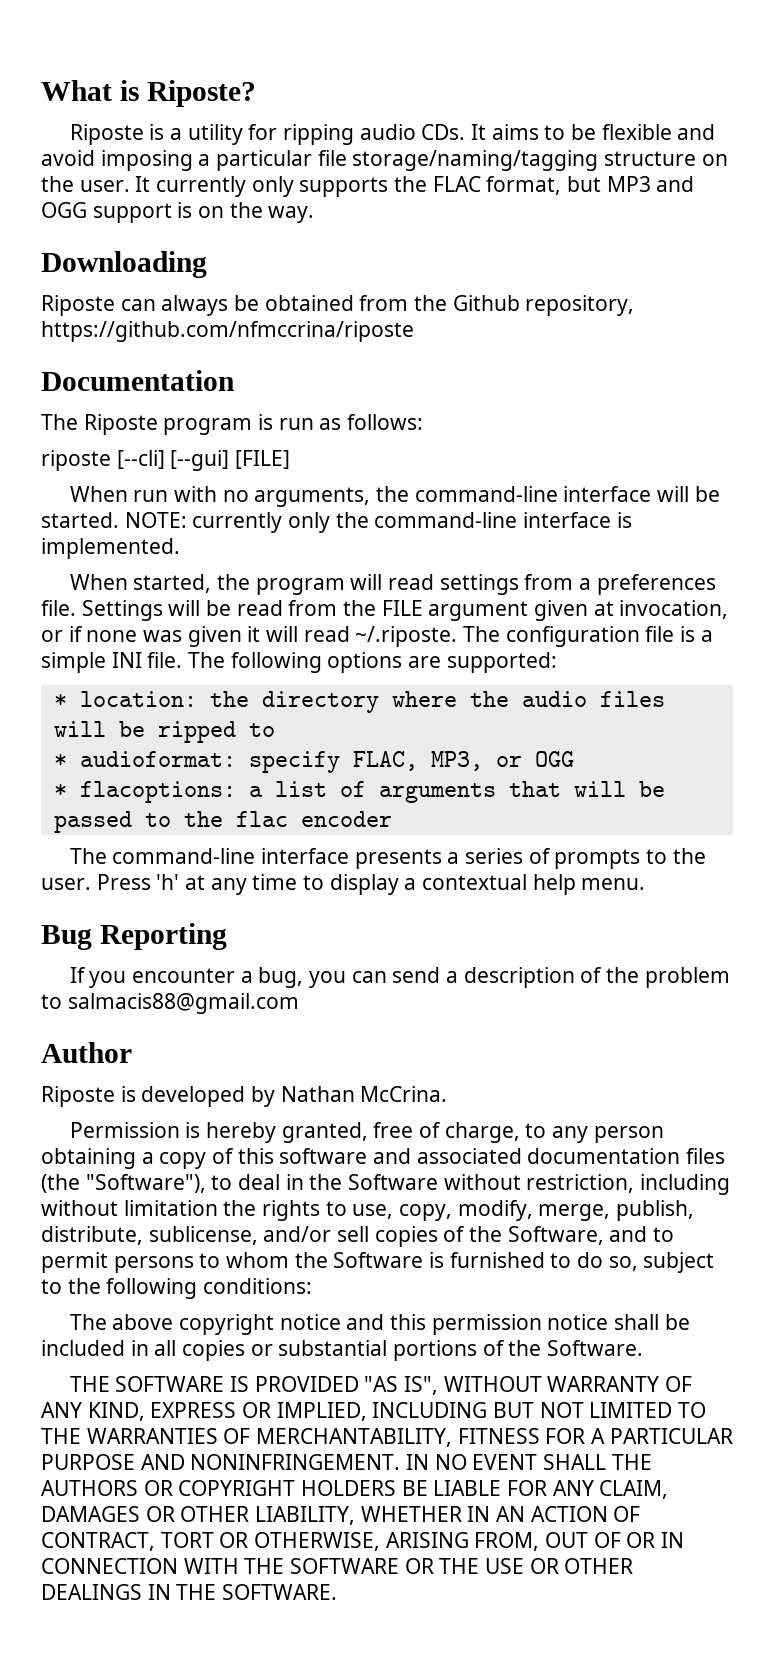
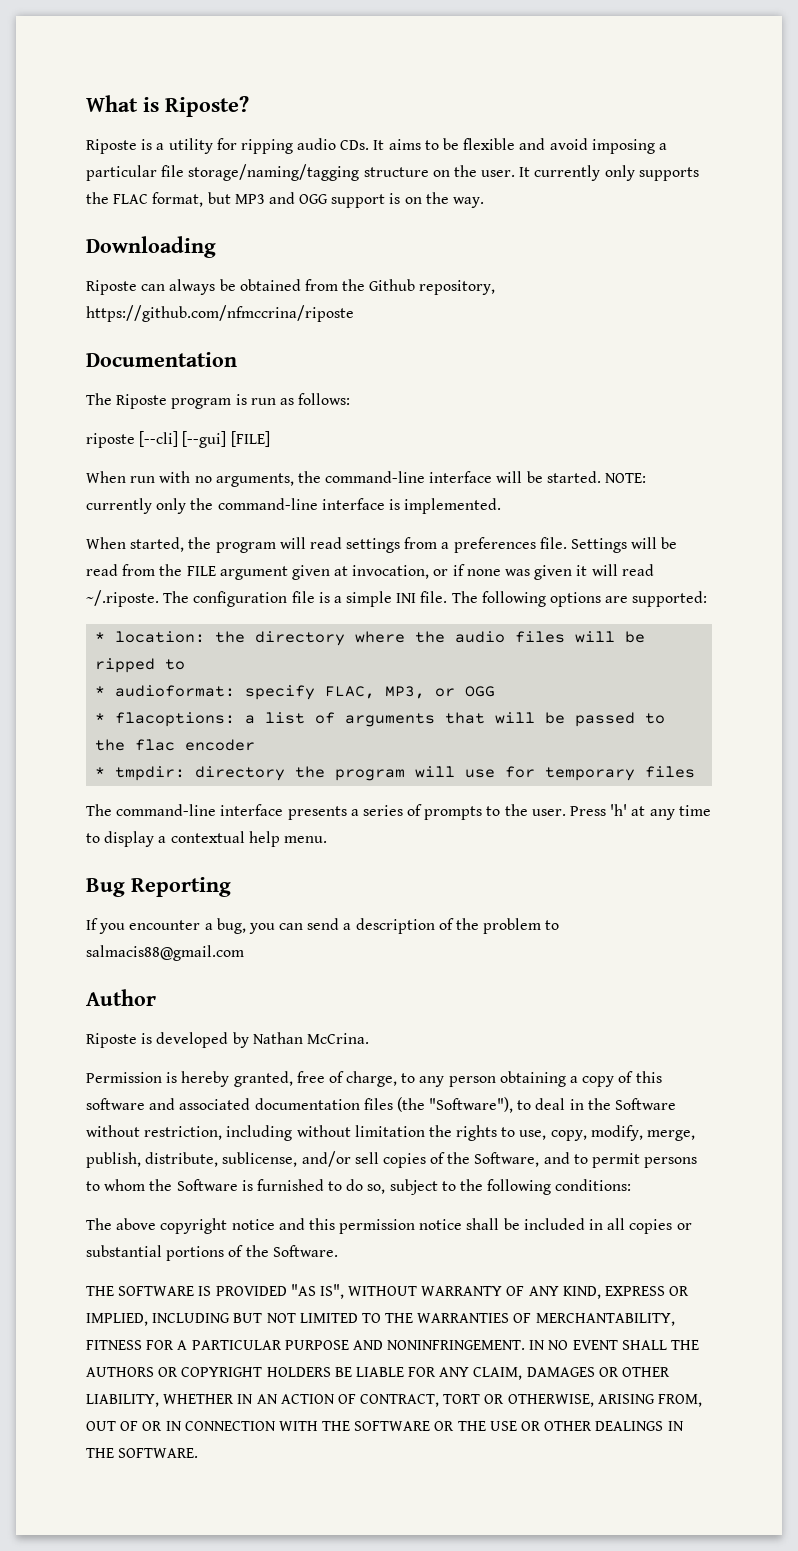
(392, 819) none -> [95,766,696,781] // * tmpdir: directory the program will use for temporary files

